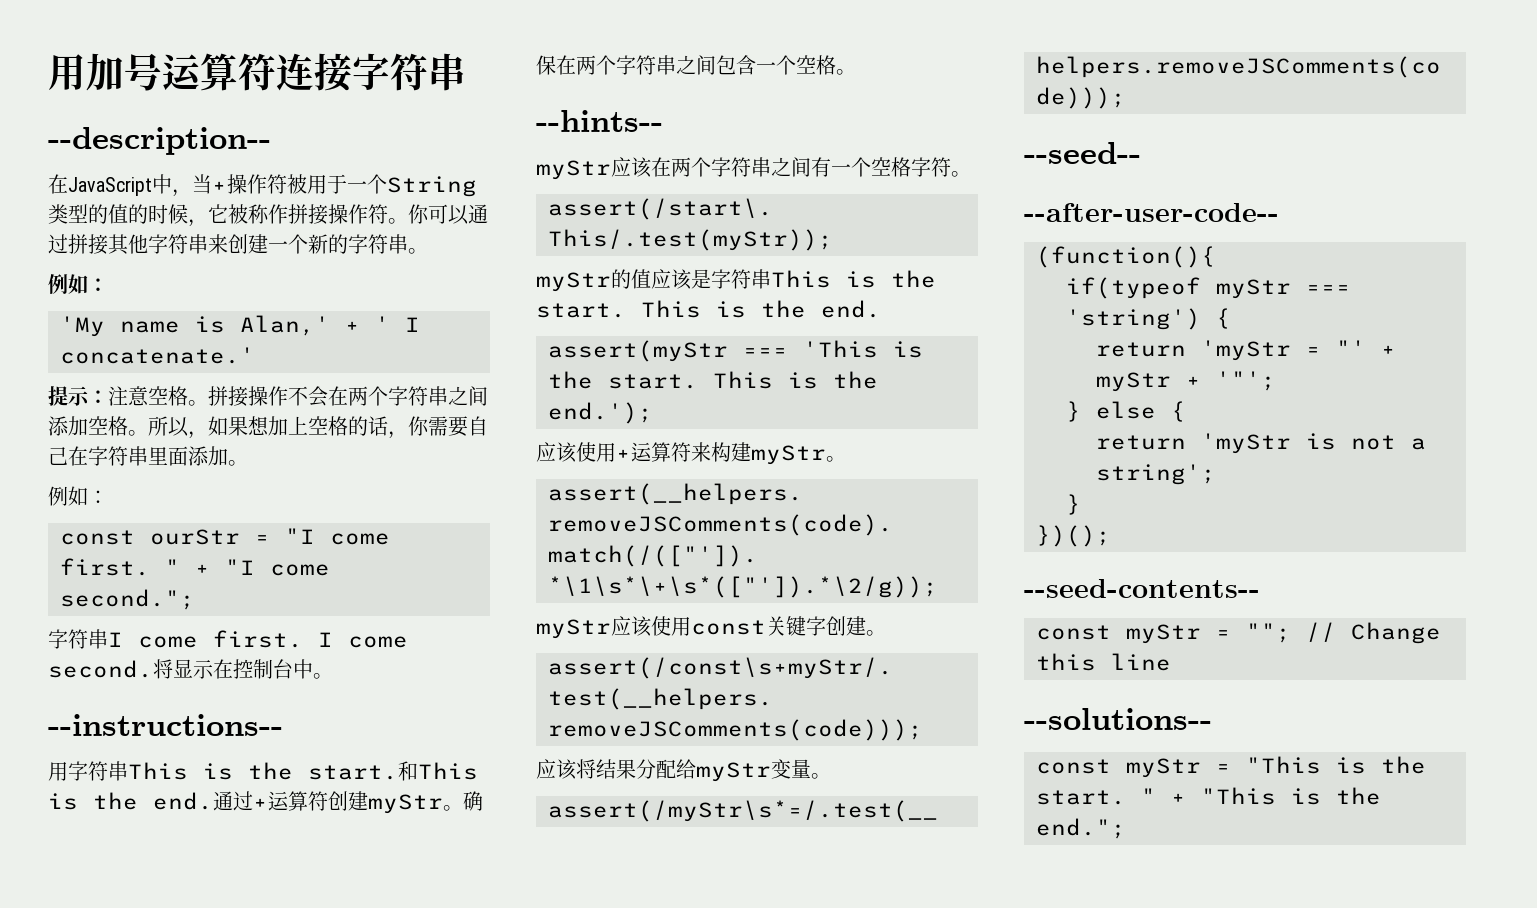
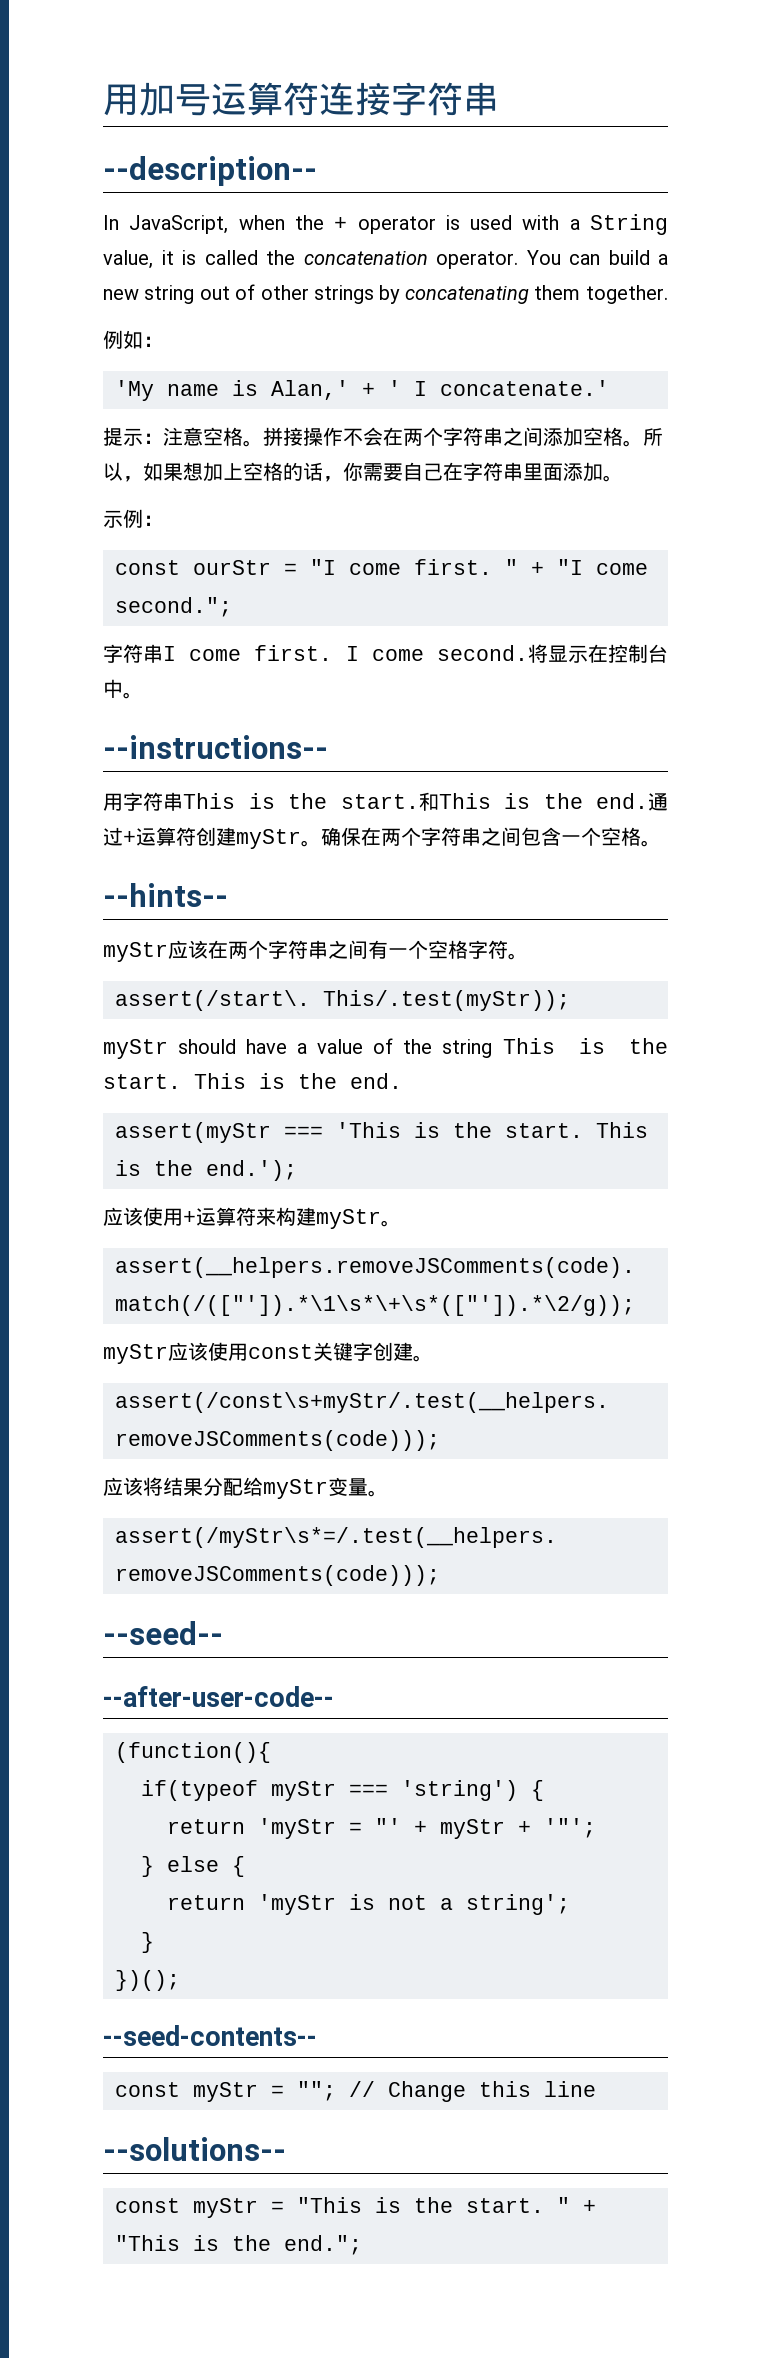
[48,174,477,197] [48,204,488,227] [48,234,428,255] 在JavaScript中，当+操作符被用于一个String类型的值的时候，它被称作拼接操作符。你可以通过拼接其他字符串来创建一个新的字符串。 -> [103,214,668,235] [103,250,668,269] [103,284,668,304] In JavaScript, when the + operator is used with a String value, it is called the concatenation operator. You can build a new string out of other strings by concatenating them together.
[48,486,88,506] 例如 -> [103,509,143,528] 示例
[611,269,771,290] 的值应该是字符串 -> [178,1038,493,1058] should have a value of the string

